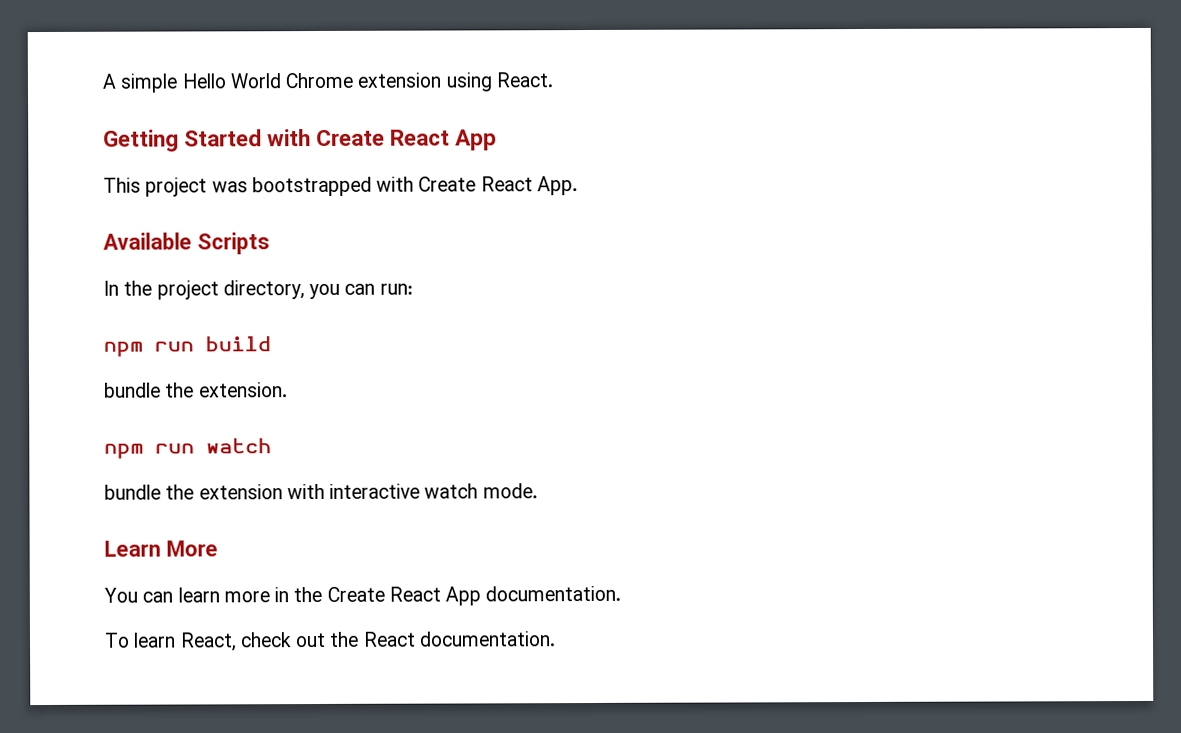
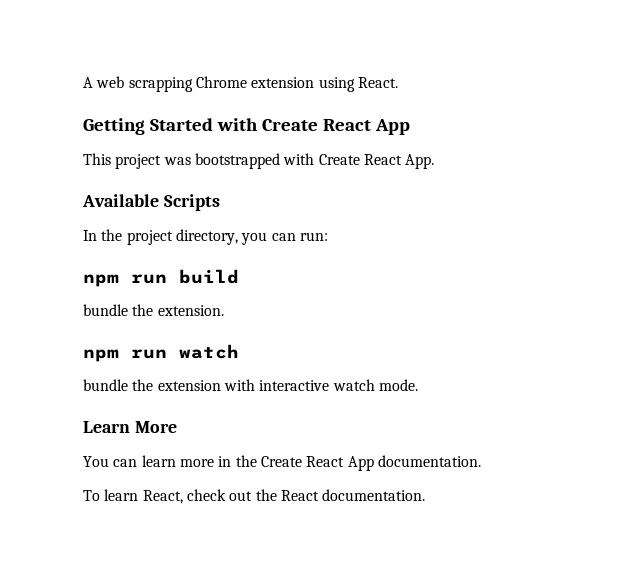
[120,73,281,93] simple Hello World -> [96,76,193,92] web scrapping

